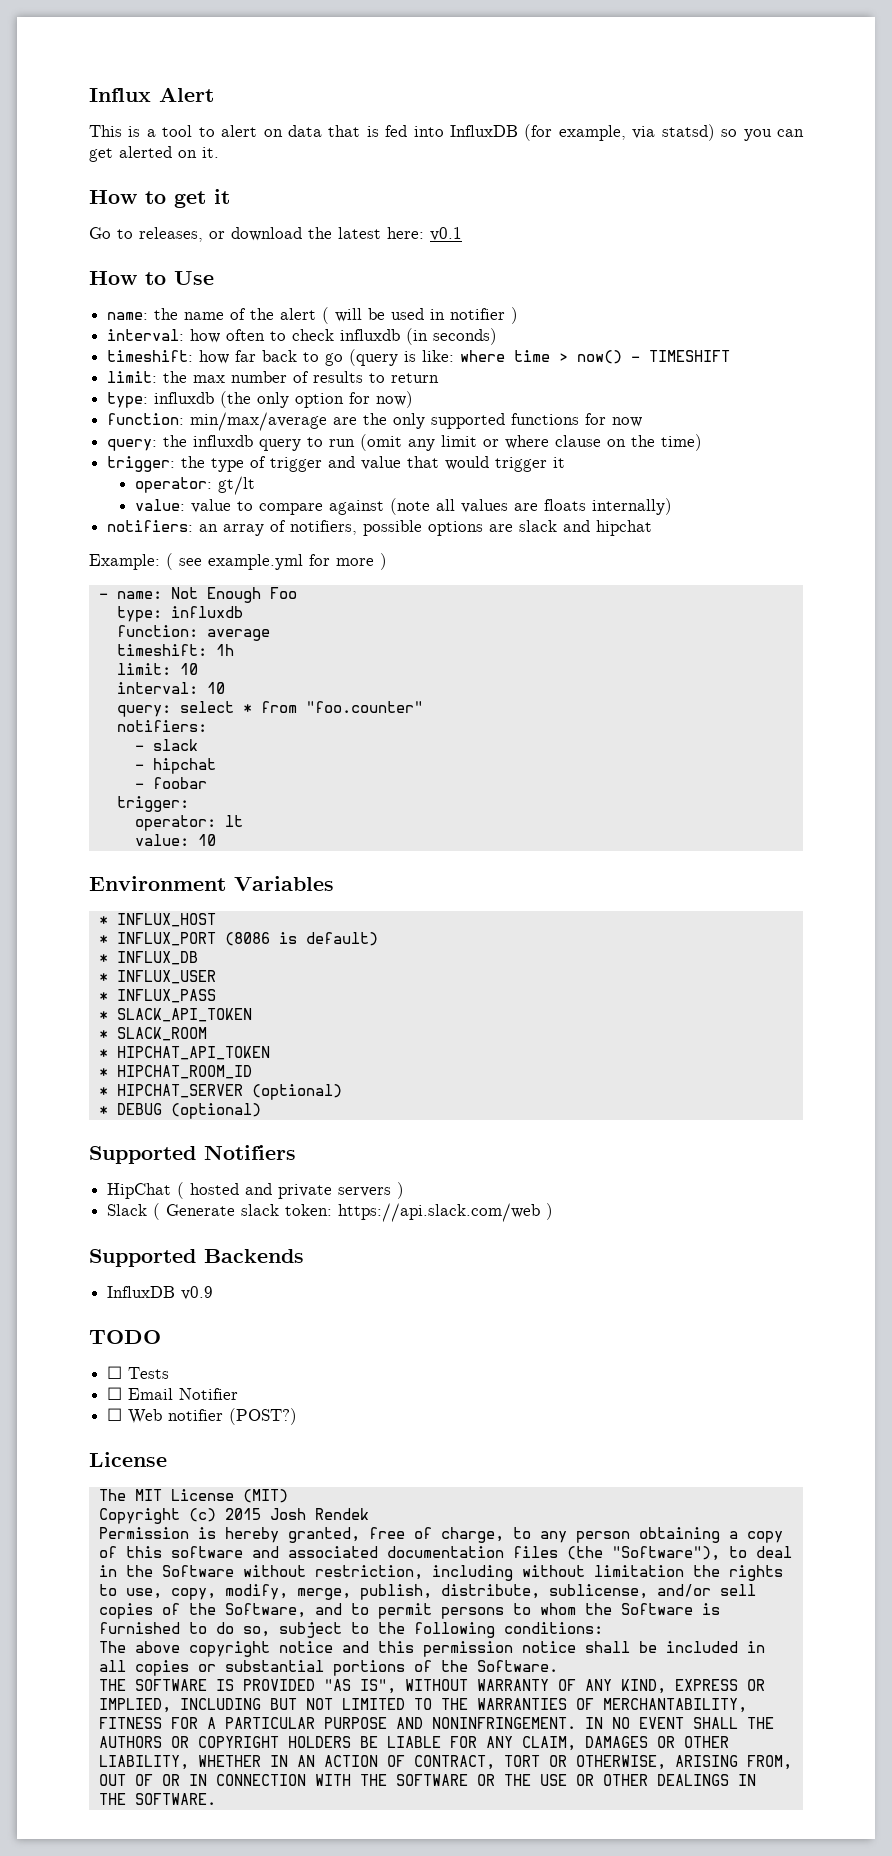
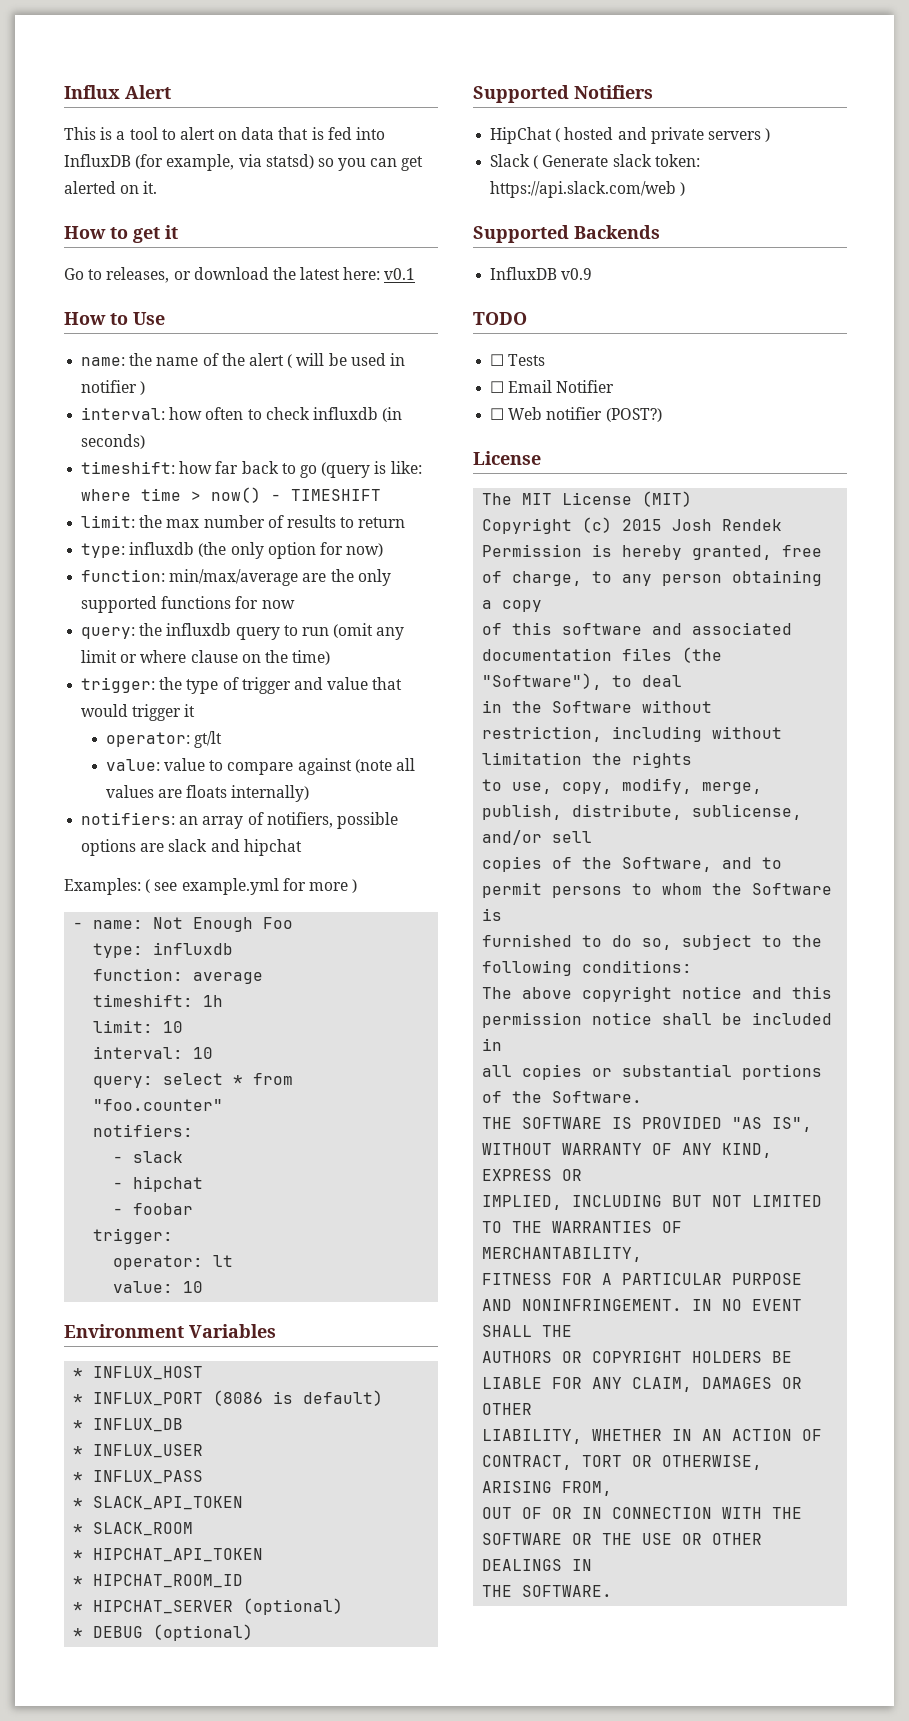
[89,554,160,570] Example: -> [64,878,141,895] Examples:

